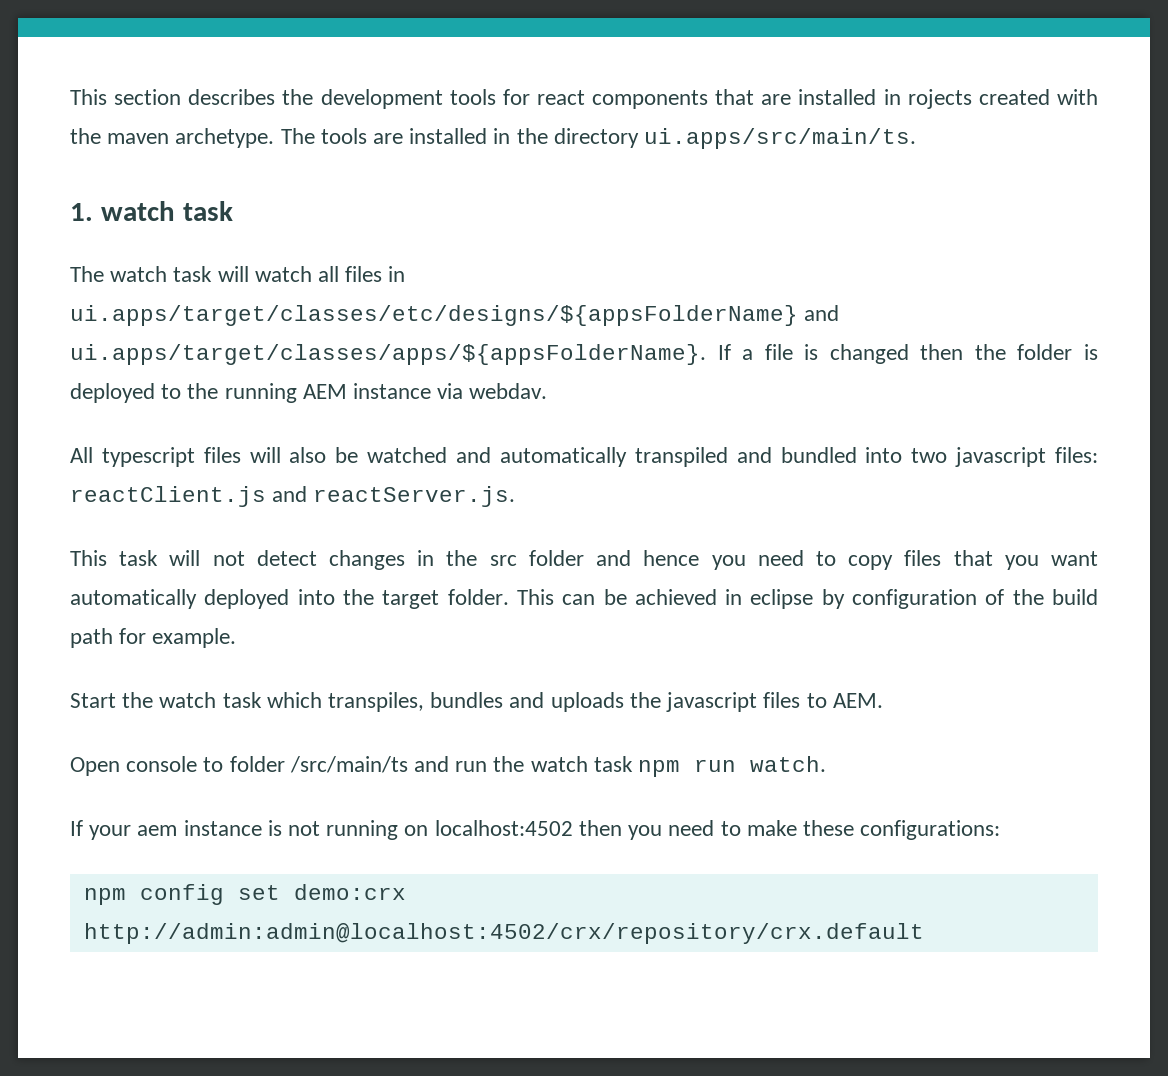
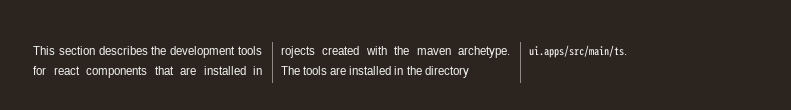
[70,201,233,221] [70,266,406,282] [70,305,840,326] [70,344,1098,365] [70,383,548,403] [70,447,1098,467] [70,486,516,507] [70,550,1098,570] [70,589,1098,609] [70,628,237,648] [70,692,883,712] [70,756,827,777] [70,820,1001,840] [83,884,406,905] [83,923,924,944] // 1. watch task // The watch task will watch all files in ui.apps/target/classes/etc/designs/${appsFolderName} and ui.apps/target/classes/apps/${appsFolderName}. If a file is changed then the folder is deployed to the running AEM instance via webdav. // All typescript files will also be watched and automatically transpiled and bundled into two javascript files: reactClient.js and reactServer.js. // This task will not detect changes in the src folder and hence you need to copy files that you want automatically deployed into the target folder. This can be achieved in eclipse by configuration of the build path for example. // Start the watch task which transpiles, bundles and uploads the javascript files to AEM. // Open console to folder /src/main/ts and run the watch task npm run watch. // If your aem instance is not running on localhost:4502 then you need to make these configurations: // npm config set demo:crx http://admin:admin@localhost:4502/crx/repository/crx.default -> (627, 51) none

